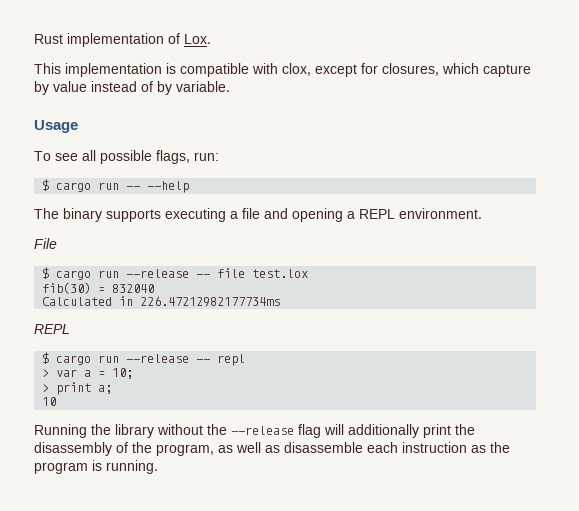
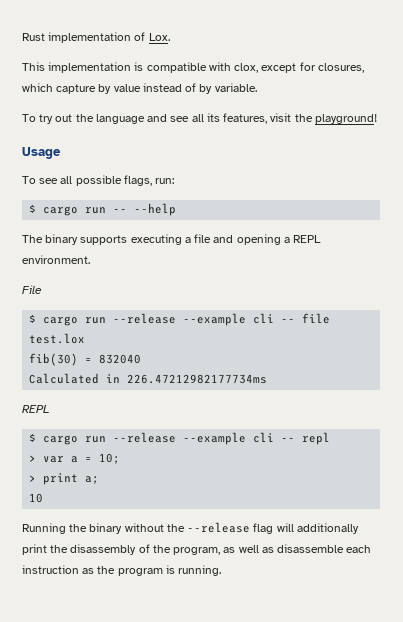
(230, 86) none -> [22,113,377,124] // To try out the language and see all its features, visit the playground!
(190, 273) none -> [183,313,275,326] --example cli
(190, 358) none -> [183,432,275,445] --example cli
[115,424,154,438] library -> [89,523,123,534] binary

